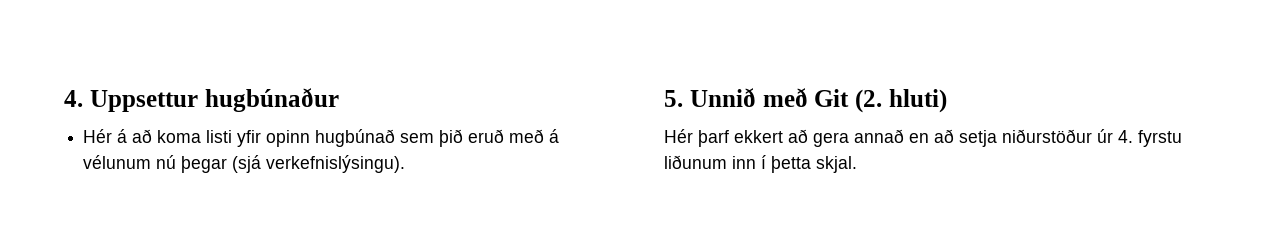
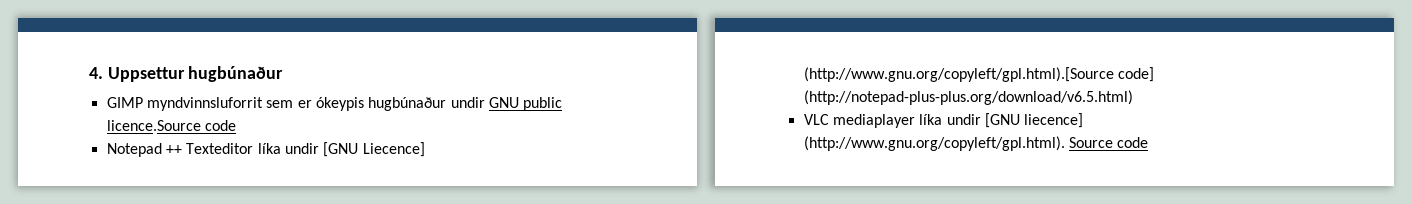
[83,129,560,147] [83,155,406,173] [664,88,947,113] [664,129,1182,147] [664,155,857,173] Hér á að koma listi yfir opinn hugbúnað sem þið eruð með á vélunum nú þegar (sjá verkefnislýsingu). // 5. Unnið með Git (2. hluti) // Hér þarf ekkert að gera annað en að setja niðurstöður úr 4. fyrstu liðunum inn í þetta skjal. -> [106,97,563,111] [106,120,236,131] [106,142,425,157] [803,67,1154,82] [803,90,1133,105] [803,113,1084,128] [803,136,1149,151] GIMP myndvinnsluforrit sem er ókeypis hugbúnaður undir GNU public licence.Source code // Notepad ++ Texteditor líka undir [GNU Liecence] (http://www.gnu.org/copyleft/gpl.html).[Source code] (http://notepad-plus-plus.org/download/v6.5.html) // VLC mediaplayer líka undir [GNU liecence] (http://www.gnu.org/copyleft/gpl.html). Source code

